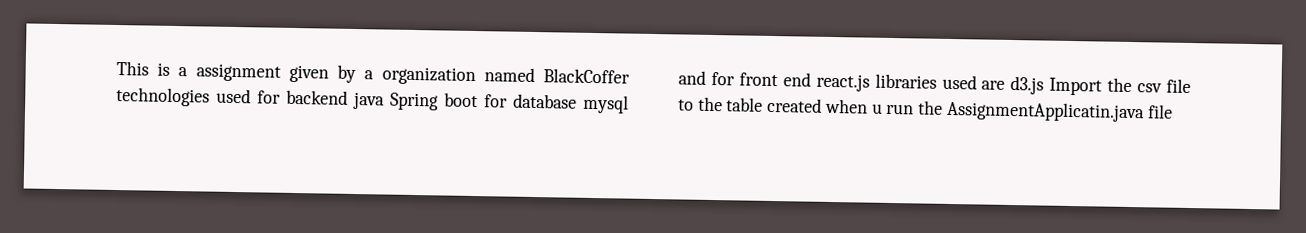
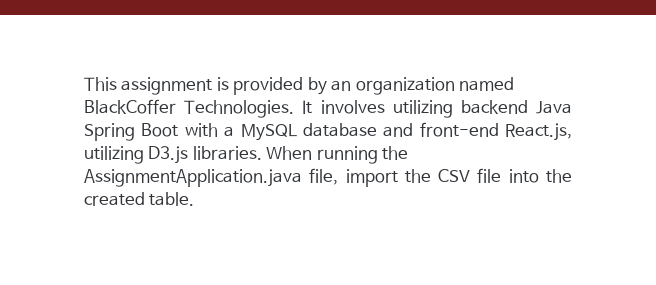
[157,62,630,86] [116,87,629,114] [678,70,1191,96] [678,96,1173,123] is a assignment given by a organization named BlackCoffer technologies used for backend java Spring boot for database mysql and for front end react.js libraries used are d3.js Import the csv file to the table created when u run the AssignmentApplicatin.java file -> [121,77,515,95] [84,99,572,118] [84,122,572,141] [84,146,409,164] [84,168,572,187] [84,192,195,206] assignment is provided by an organization named BlackCoffer Technologies. It involves utilizing backend Java Spring Boot with a MySQL database and front-end React.js, utilizing D3.js libraries. When running the AssignmentApplication.java file, import the CSV file into the created table.

